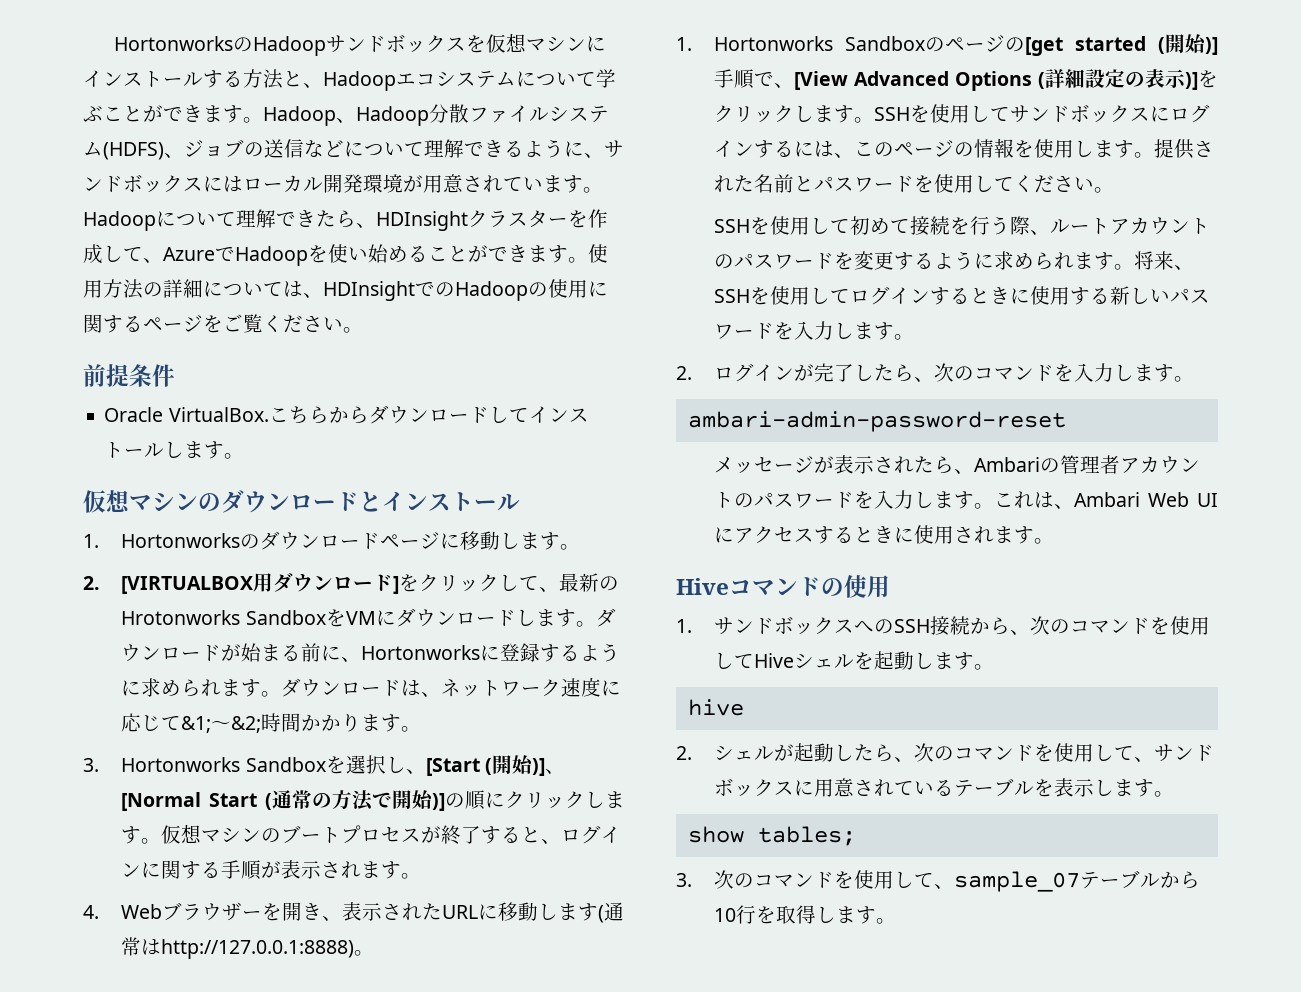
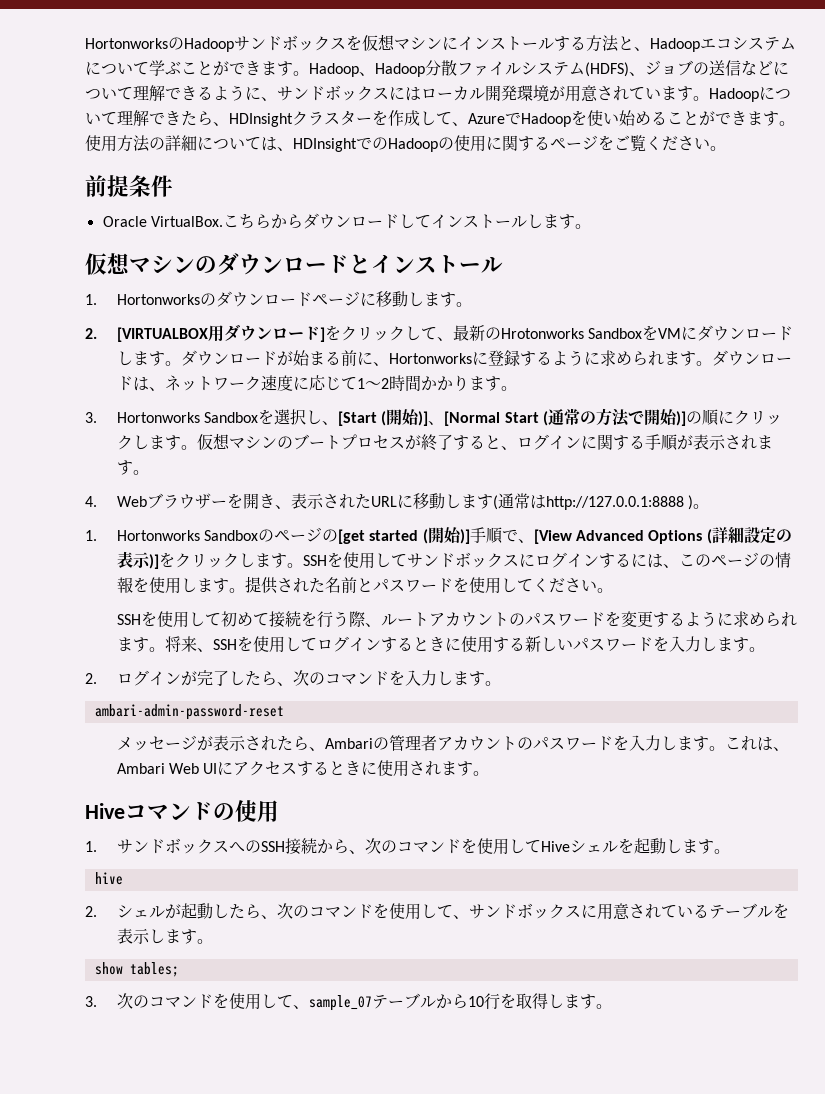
[181,716,262,733] &1;～&2; -> [356,378,389,389] 1～2
[161,939,355,959] http://127.0.0.1:8888) -> [545,495,694,510] http://127.0.0.1:8888 )

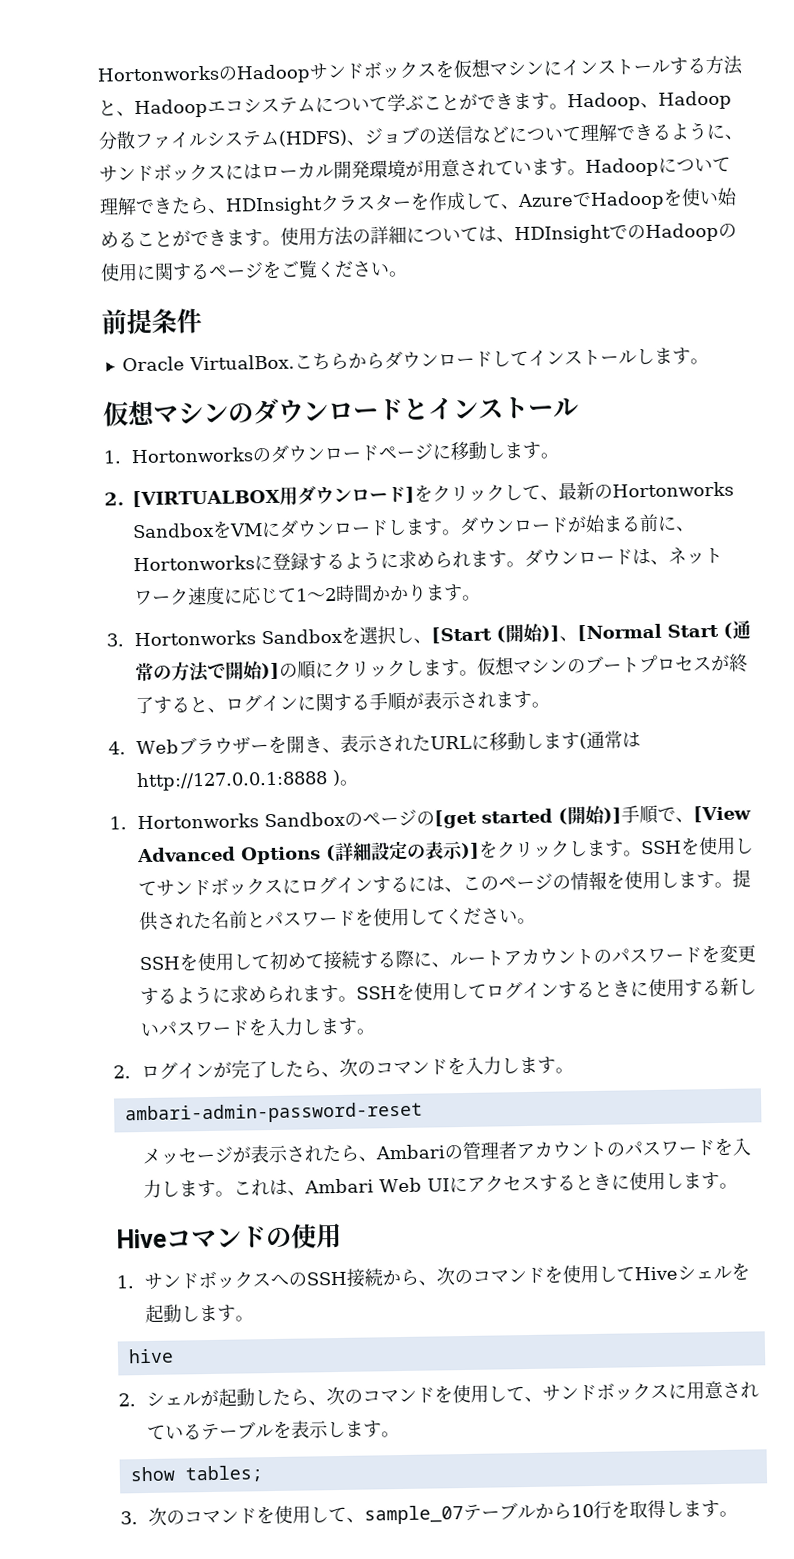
[500,328,584,339] Hrotonworks -> [612,481,735,498] Hortonworks
[300,611,365,628] を行う際 -> [359,949,433,969] する際に
[164,636,213,652] 将来、 -> (358, 998) none
[409,761,442,776] され -> [665,1172,685,1189] し

